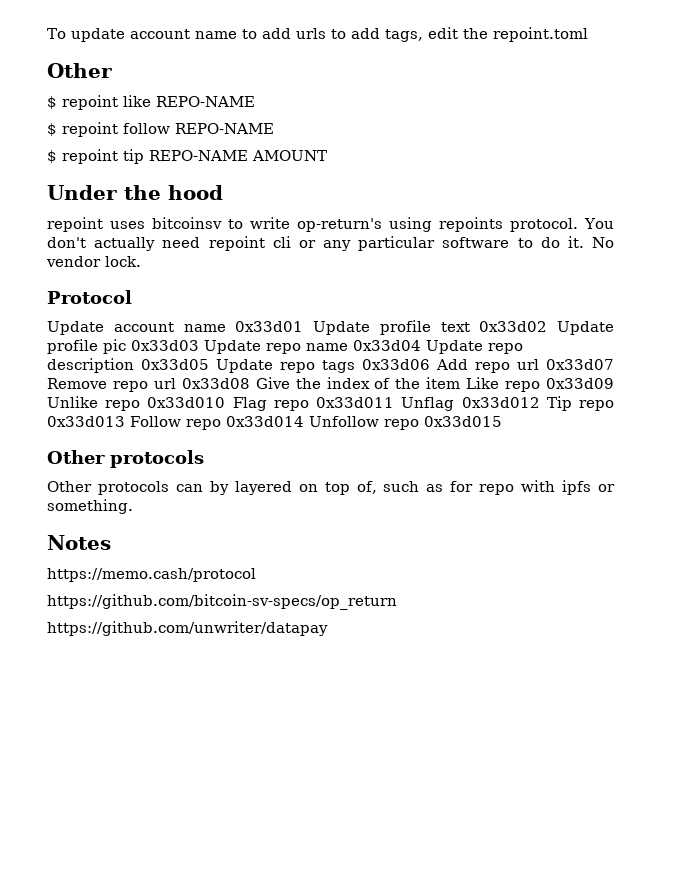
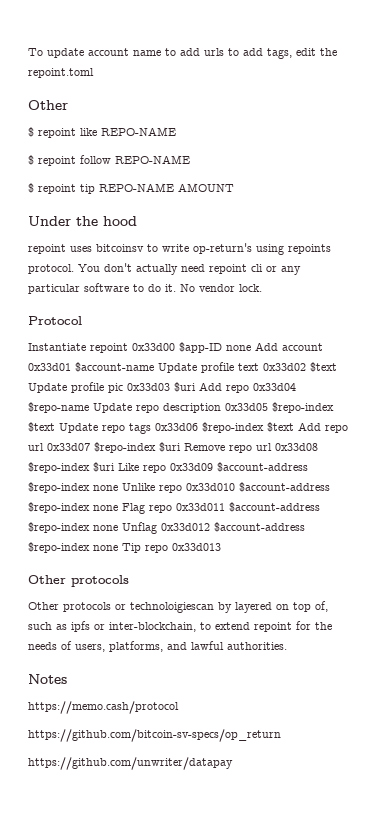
[47,321,304,335] Update account name 0x33d01 -> [28,342,323,353] [28,362,154,372] Instantiate repoint 0x33d00 $app-ID none Add account 0x33d01 $account-name
(548, 326) none -> [310,362,337,372] $text
[204,340,421,354] Update repo name 0x33d04 -> [174,382,296,393] [28,402,89,413] $uri Add repo 0x33d04 $repo-name
(209, 364) none -> [272,402,334,413] [28,422,55,432] $repo-index $text
(430, 364) none -> [202,422,294,433] $repo-index $text
(614, 364) none -> [94,442,181,453] $repo-index $uri
[255,377,615,392] [47,396,614,411] [47,416,502,430] Give the index of the item Like repo 0x33d09 Unlike repo 0x33d010 Flag repo 0x33d011 Unflag 0x33d012 Tip repo 0x33d013 Follow repo 0x33d014 Unfollow repo 0x33d015 -> [28,462,308,473] [28,482,330,493] [28,502,320,514] [28,522,305,534] [28,542,221,553] $repo-index $uri Like repo 0x33d09 $account-address $repo-index none Unlike repo 0x33d010 $account-address $repo-index none Flag repo 0x33d011 $account-address $repo-index none Unflag 0x33d012 $account-address $repo-index none Tip repo 0x33d013
[175,484,203,492] can -> [115,602,214,613] or technoloigiescan
[450,480,616,495] [47,499,133,514] for repo with ipfs or something. -> [71,621,332,632] [28,641,287,652] ipfs or inter-blockchain, to extend repoint for the needs of users, platforms, and lawful authorities.

